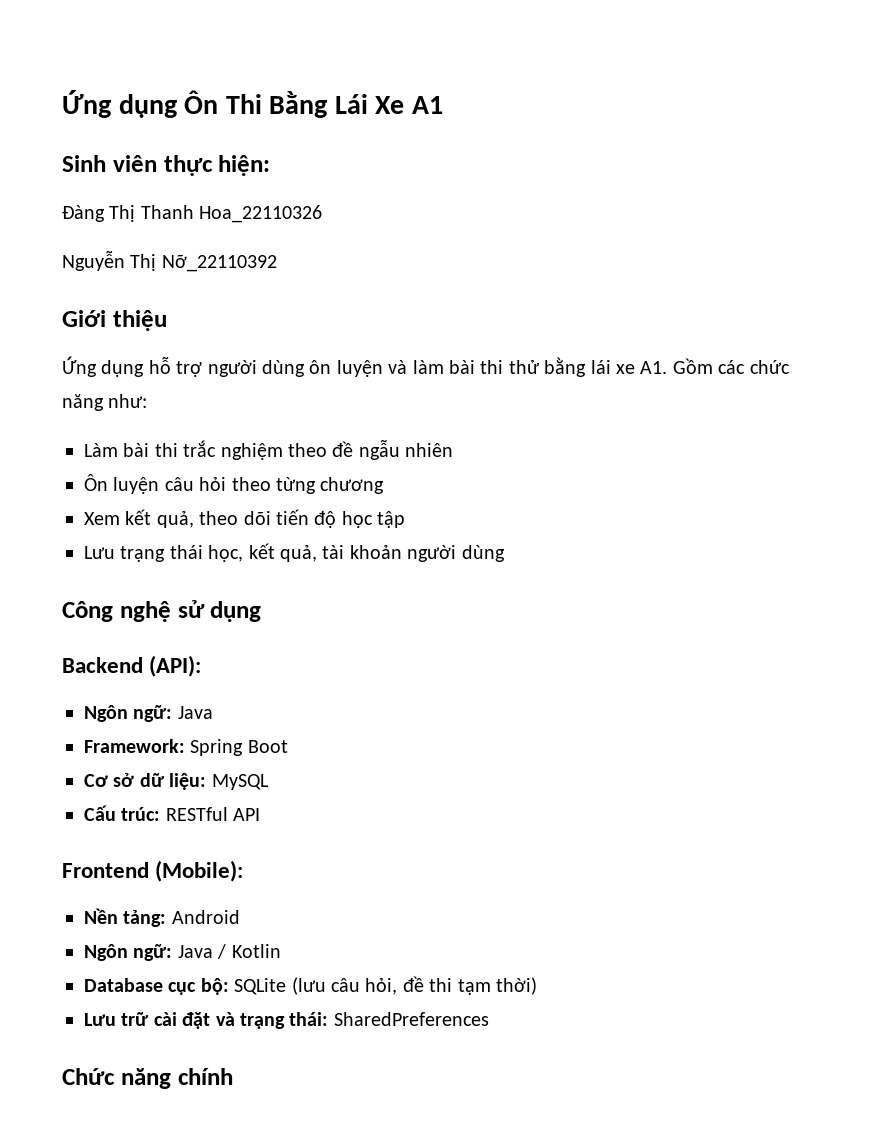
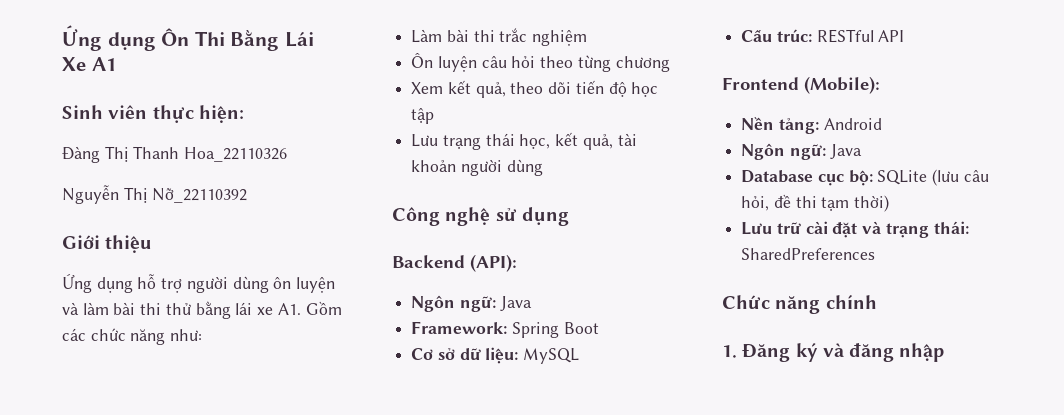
[288,440,454,460] theo đề ngẫu nhiên -> (588, 38) none
[217,944,281,959] / Kotlin -> (862, 151) none
(233, 1076) none -> [722,343,945,362] // 1. Đăng ký và đăng nhập

